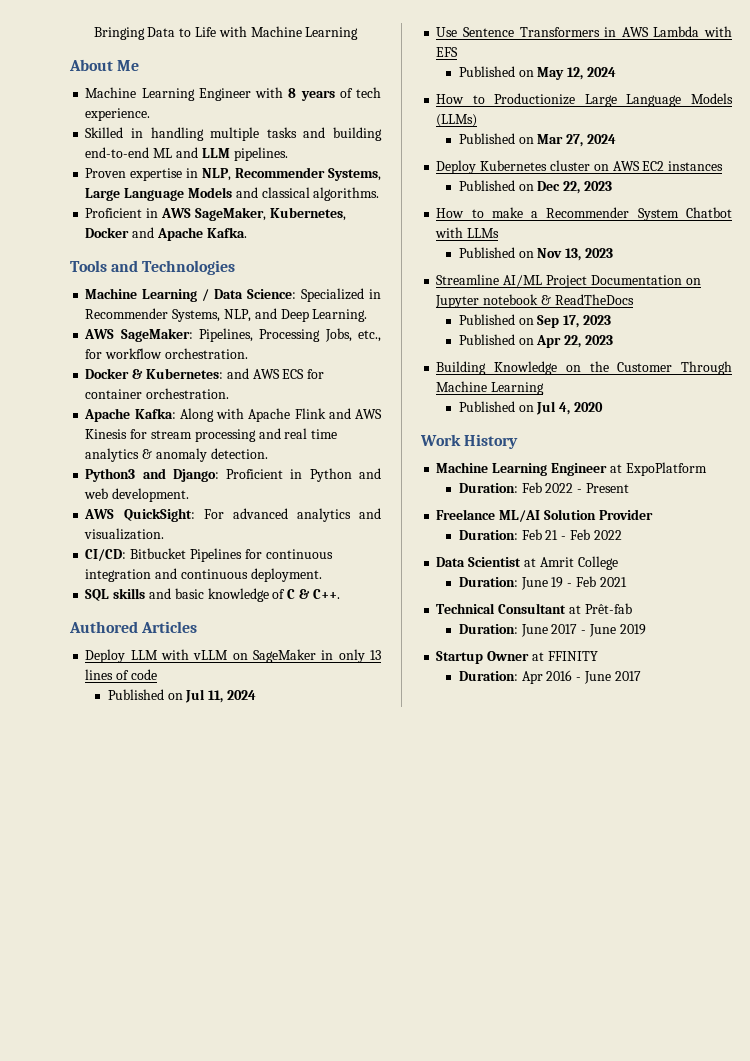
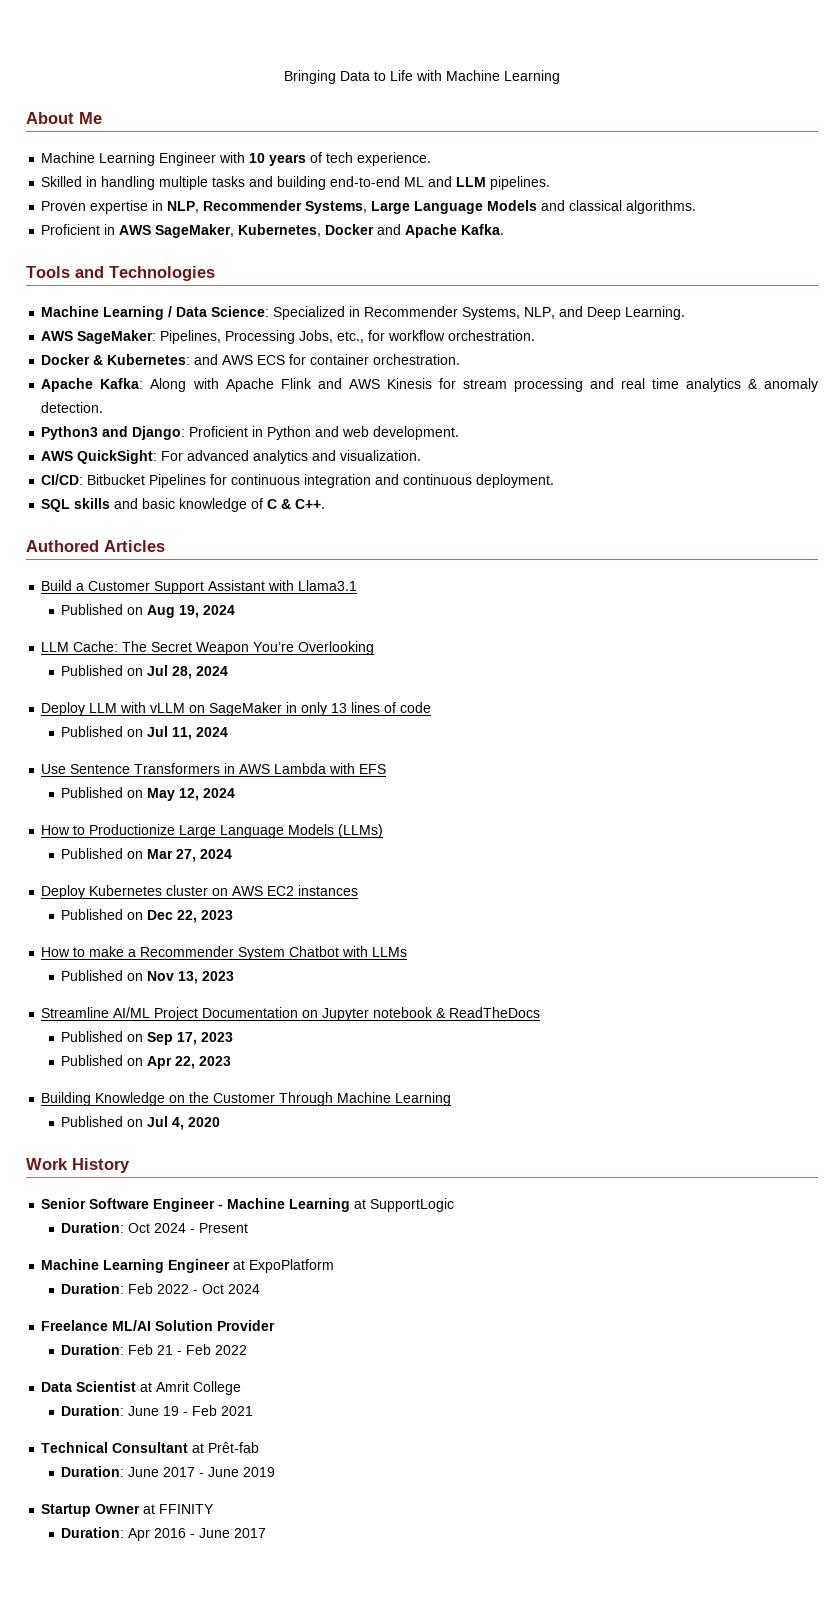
[288,88,297,98] 8 -> [249,153,266,163] 10
(198, 627) none -> [41,580,358,594] [61,604,236,618] [41,641,375,655] [61,665,229,679] // Build a Customer Support Assistant with Llama3.1 // Published on Aug 19, 2024 // LLM Cache: The Secret Weapon You’re Overlooking // Published on Jul 28, 2024
(519, 441) none -> [41,1198,455,1212] [61,1222,249,1233] // Senior Software Engineer - Machine Learning at SupportLogic // Duration: Oct 2024 - Present
[585,483,629,493] Present -> [202,1284,261,1294] Oct 2024

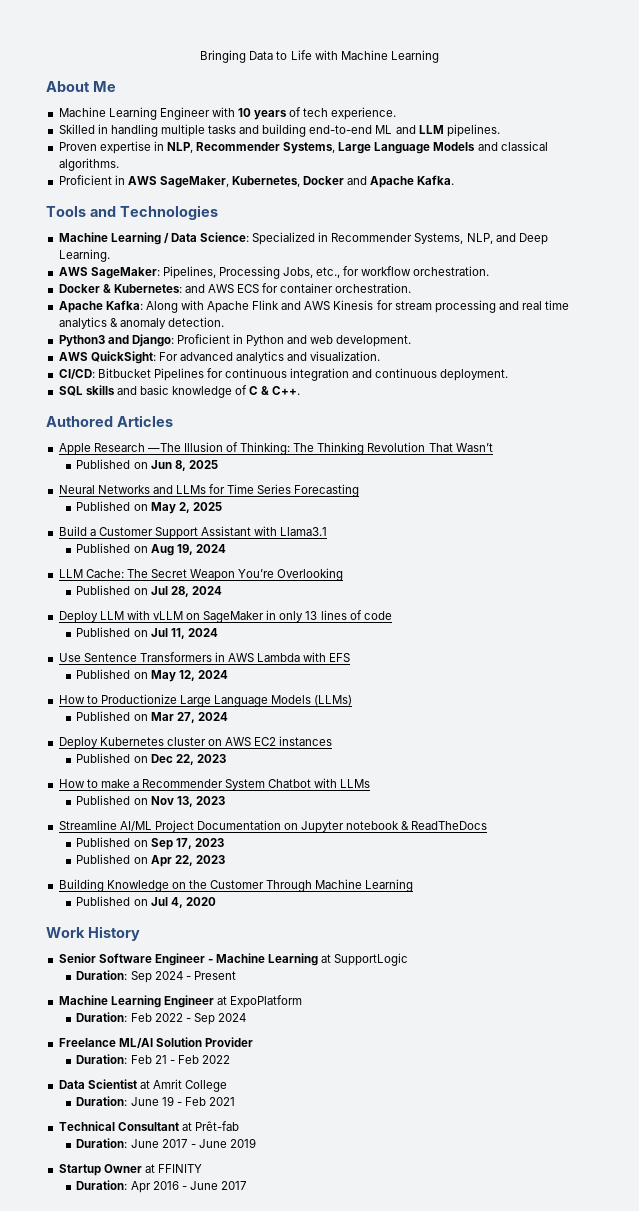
(165, 546) none -> [58,442,493,455] [76,459,218,471] [58,484,360,497] [76,501,222,514] // Apple Research —The Illusion of Thinking: The Thinking Revolution That Wasn’t // Published on Jun 8, 2025 // Neural Networks and LLMs for Time Series Forecasting // Published on May 2, 2025
[128,1223,151,1233] Oct -> [130,971,152,983] Sep
[202,1284,225,1294] Oct -> [193,1013,215,1025] Sep

